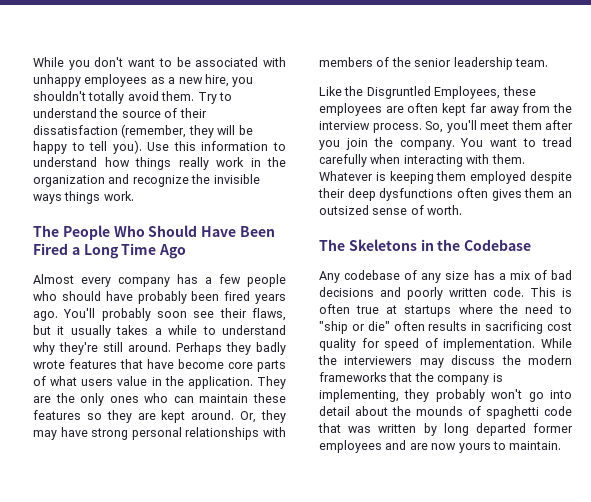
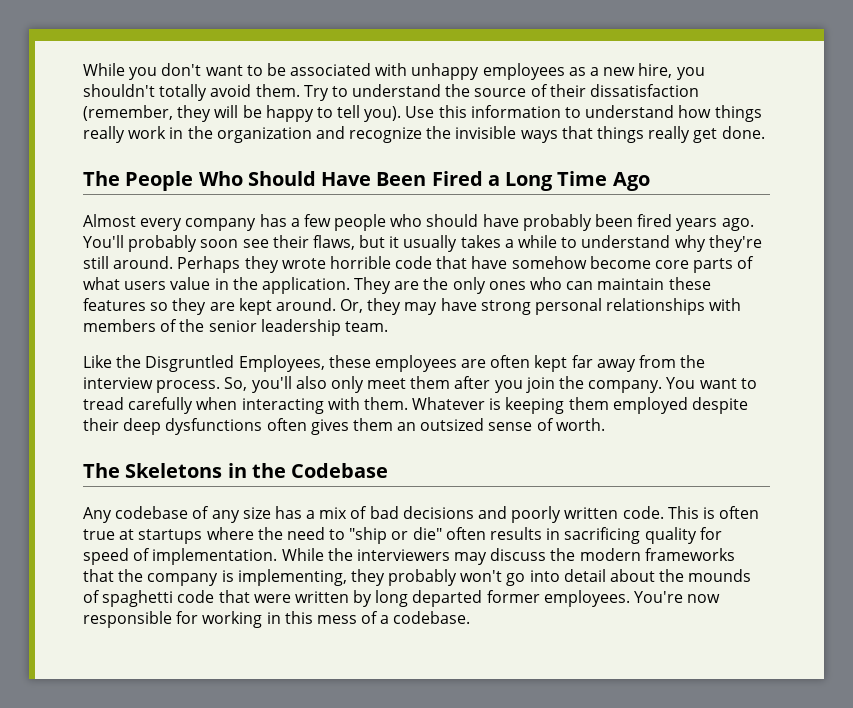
[64,191,134,204] things work. -> [561,126,765,143] that things really get done.
[256,342,286,355] [33,359,117,369] badly wrote features -> [281,256,433,269] wrote horrible code
(174, 364) none -> [511,256,587,269] somehow
(477, 126) none -> [295,376,364,393] also only
[547,322,572,331] cost -> (641, 535) none
[348,426,372,433] was -> [253,594,291,603] were
[319,440,562,453] employees and are now yours to maintain. -> [543,590,721,607] [83,611,471,628] employees. You're now responsible for working in this mess of a codebase.

